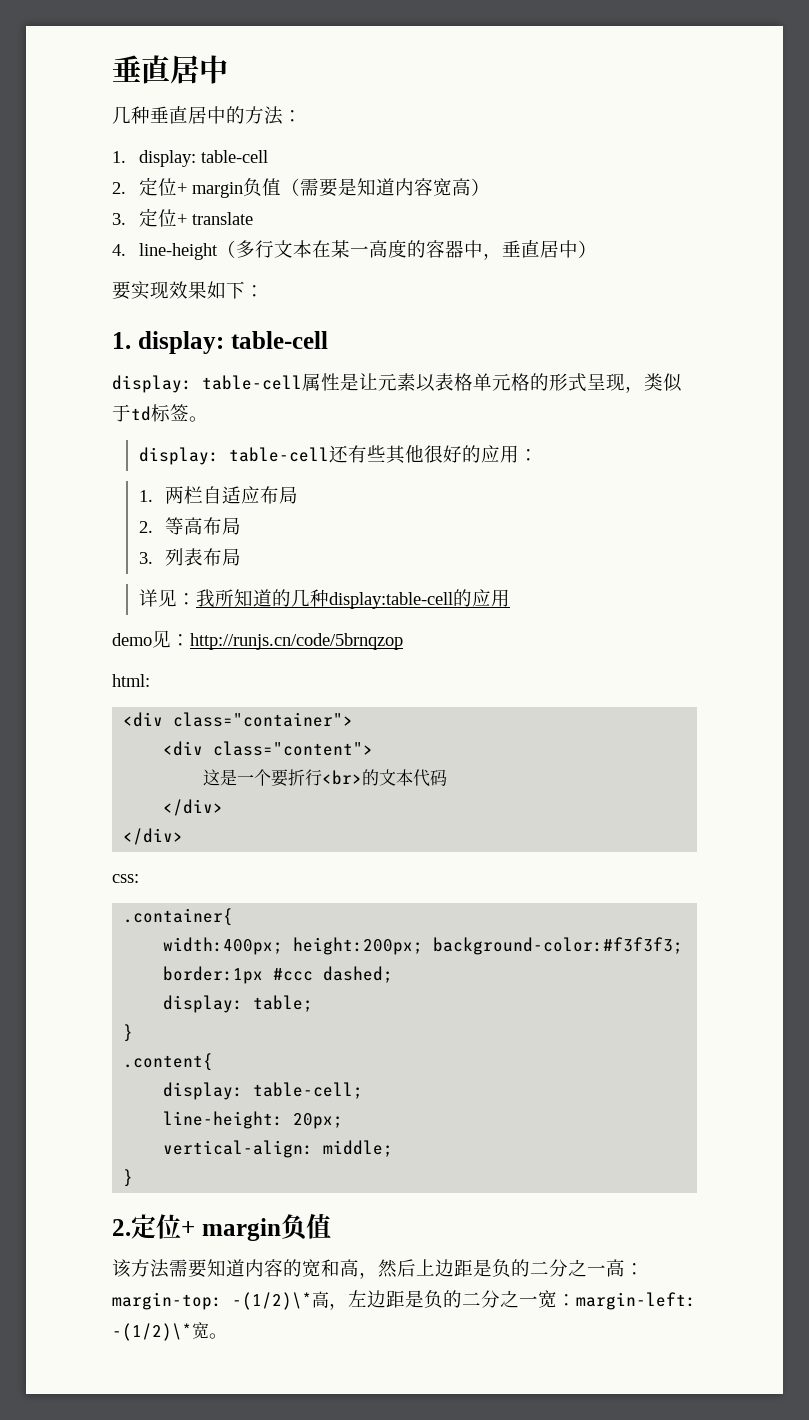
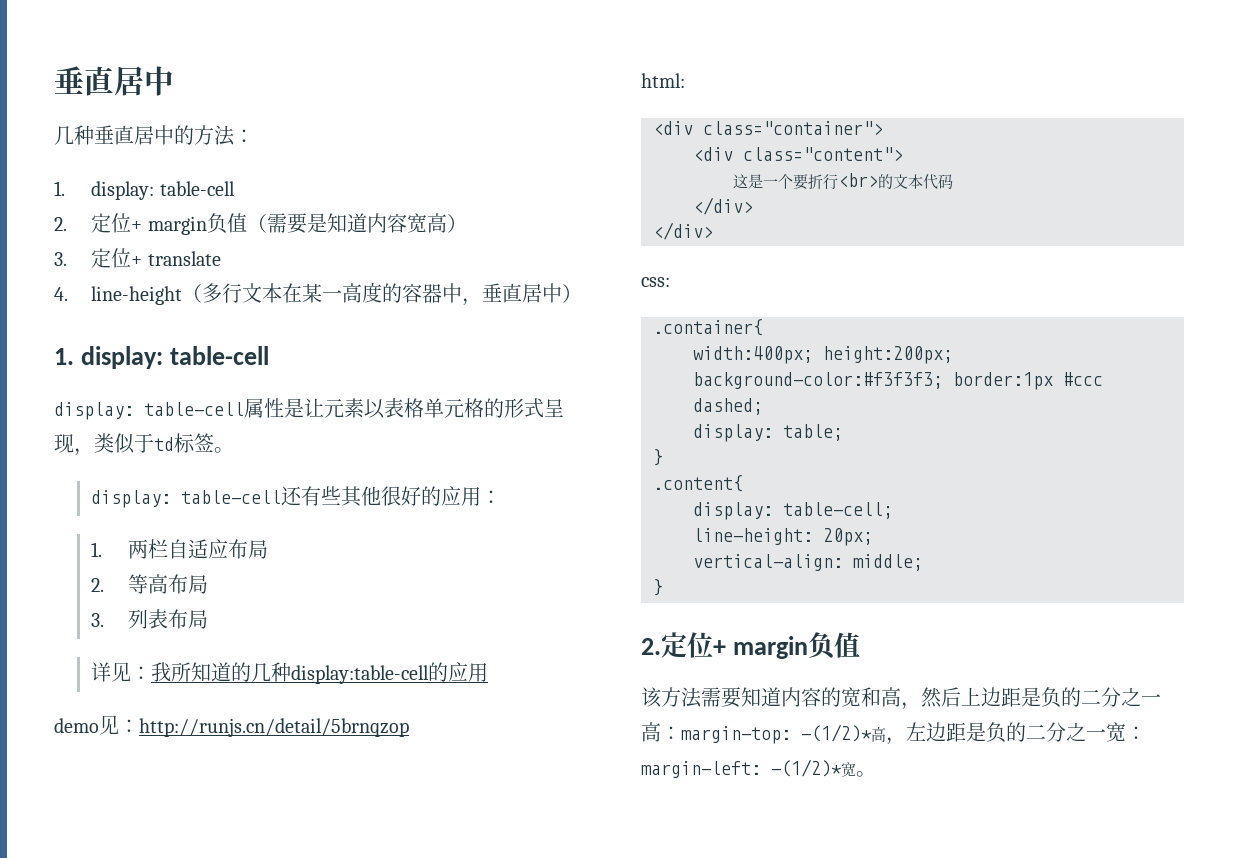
[112,281,264,300] // 要实现效果如下： -> (583, 293) none
[190,633,403,650] http://runjs.cn/code/5brnqzop -> [139,718,409,737] http://runjs.cn/detail/5brnqzop
[232,1292,312,1310] -(1/2)\* -> [801,724,872,742] -(1/2)*
[112,1323,192,1341] -(1/2)\* -> [771,759,842,777] -(1/2)*

